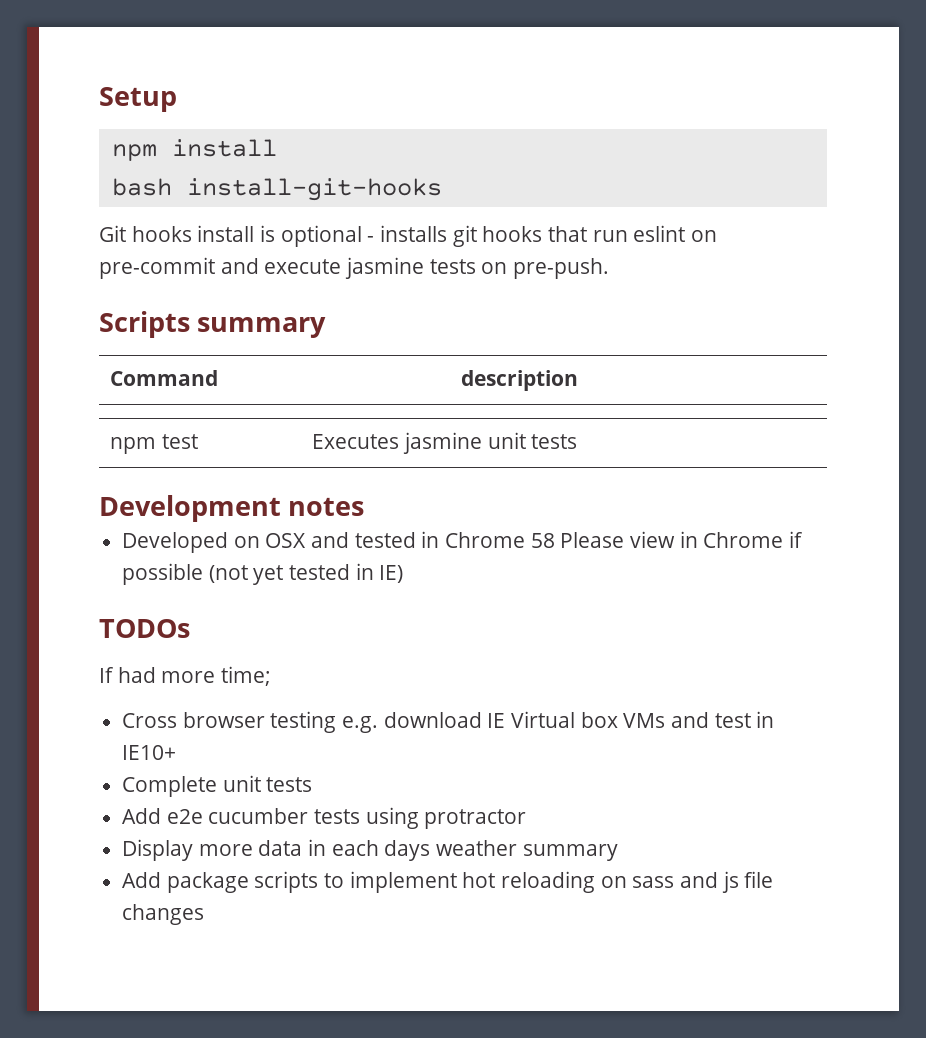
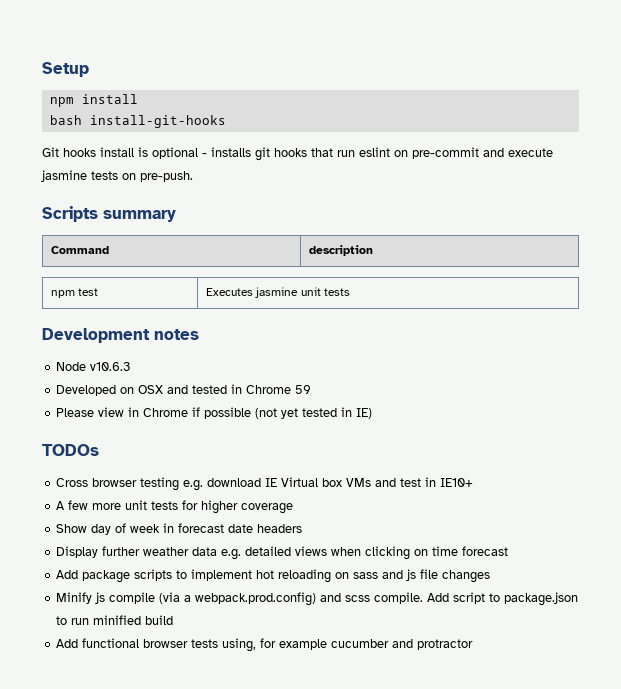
(365, 506) none -> [56,362,131,371] // Node v10.6.3
[530,533,555,548] 58 -> [295,385,312,394] 59 //
[99,666,272,686] // If had more time; -> (99, 450) none
[122,775,313,797] [122,807,527,829] [122,839,618,861] Complete unit tests // Add e2e cucumber tests using protractor // Display more data in each days weather summary -> [56,500,294,514] [56,523,303,535] [56,546,509,560] A few more unit tests for higher coverage // Show day of week in forecast date headers // Display further weather data e.g. detailed views when clicking on time forecast
(205, 914) none -> [56,592,579,606] [56,615,174,625] [56,638,474,652] // Minify js compile (via a webpack.prod.config) and scss compile. Add script to package.json to run minified build // Add functional browser tests using, for example cucumber and protractor

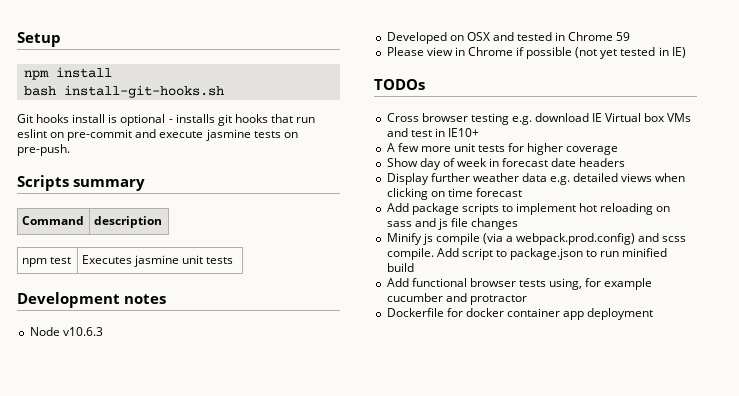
[89,115,226,128] install-git-hooks -> [63,85,224,98] install-git-hooks.sh
(474, 644) none -> [386,308,654,320] // Dockerfile for docker container app deployment

